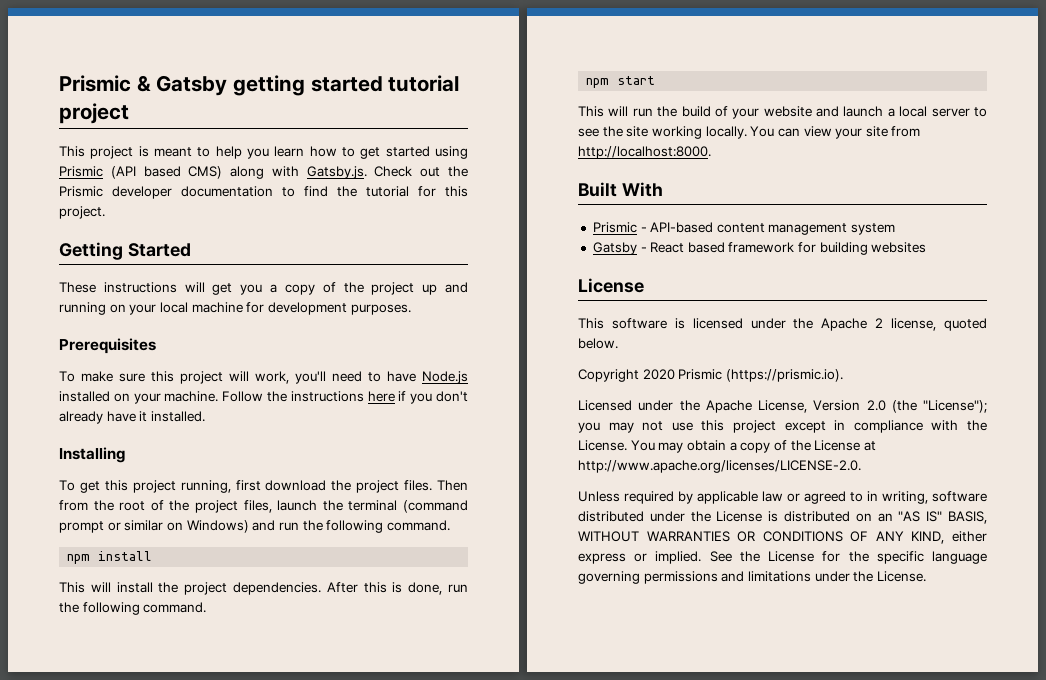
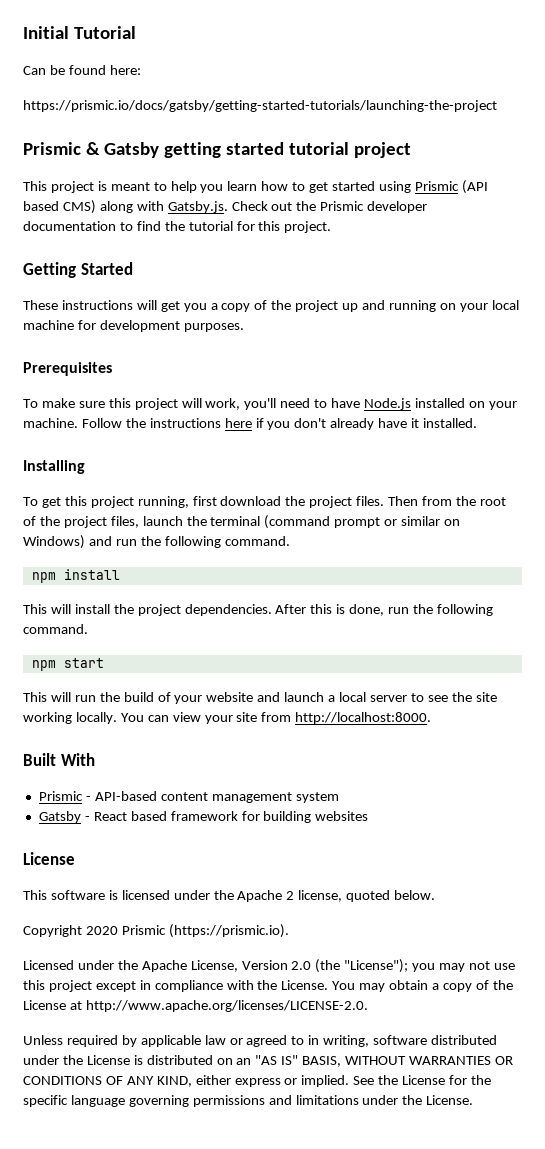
(59, 83) none -> [23,26,136,39] [23,65,141,75] [23,100,497,112] Initial Tutorial // Can be found here: // https://prismic.io/docs/gatsby/getting-started-tutorials/launching-the-project //

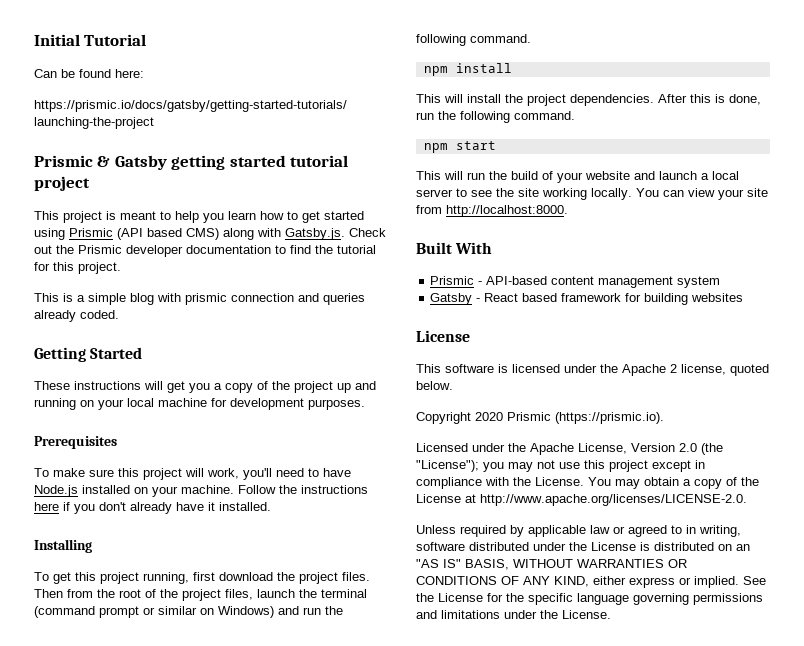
(332, 227) none -> [34,293,365,305] [34,310,119,322] // This is a simple blog with prismic connection and queries already coded.

